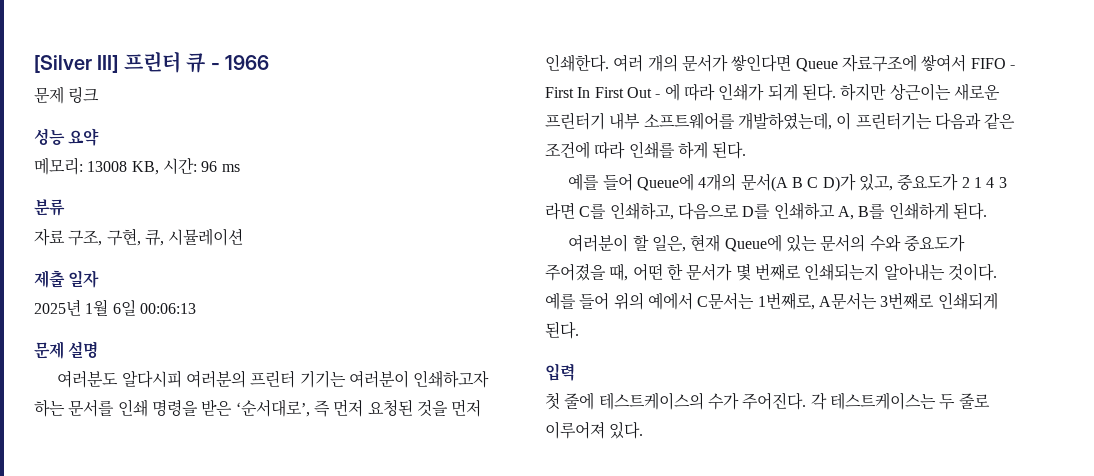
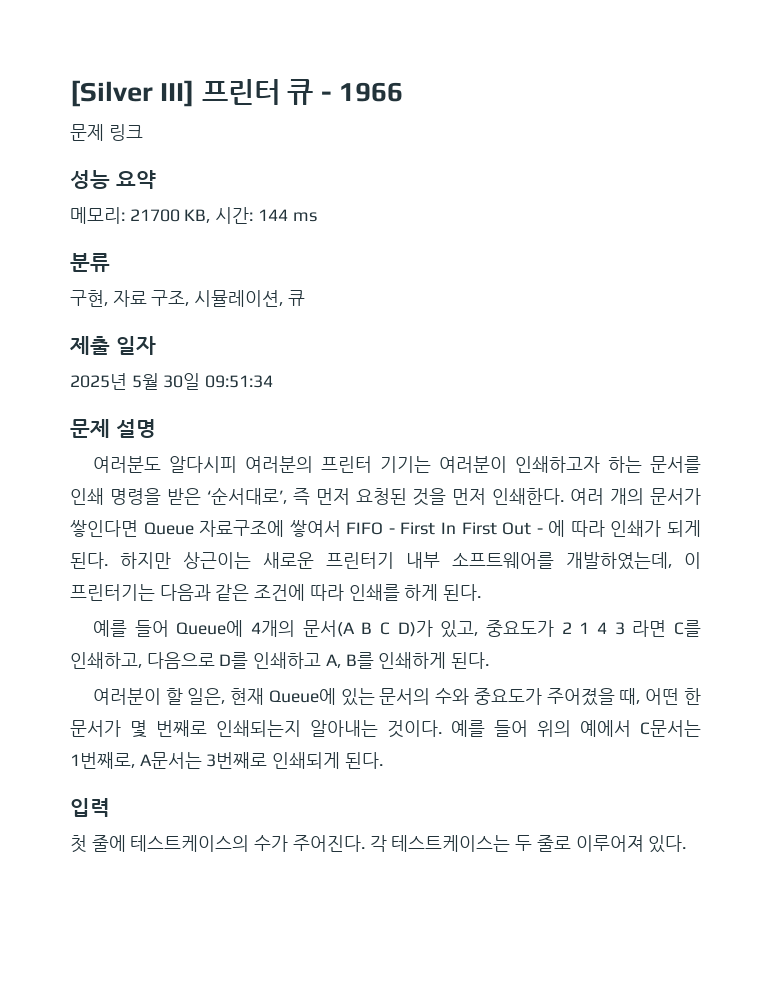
[87,161,128,172] 13008 -> [129,209,180,222] 21700
[201,161,218,172] 96 -> [257,209,288,221] 144
(65, 207) none -> [70,290,108,307] 구현,
[106,228,244,246] 구현, 큐, 시뮬레이션 -> [194,290,305,307] 시뮬레이션, 큐
[85,299,196,316] 1월 6일 00:06:13 -> [131,373,274,390] 5월 30일 09:51:34

